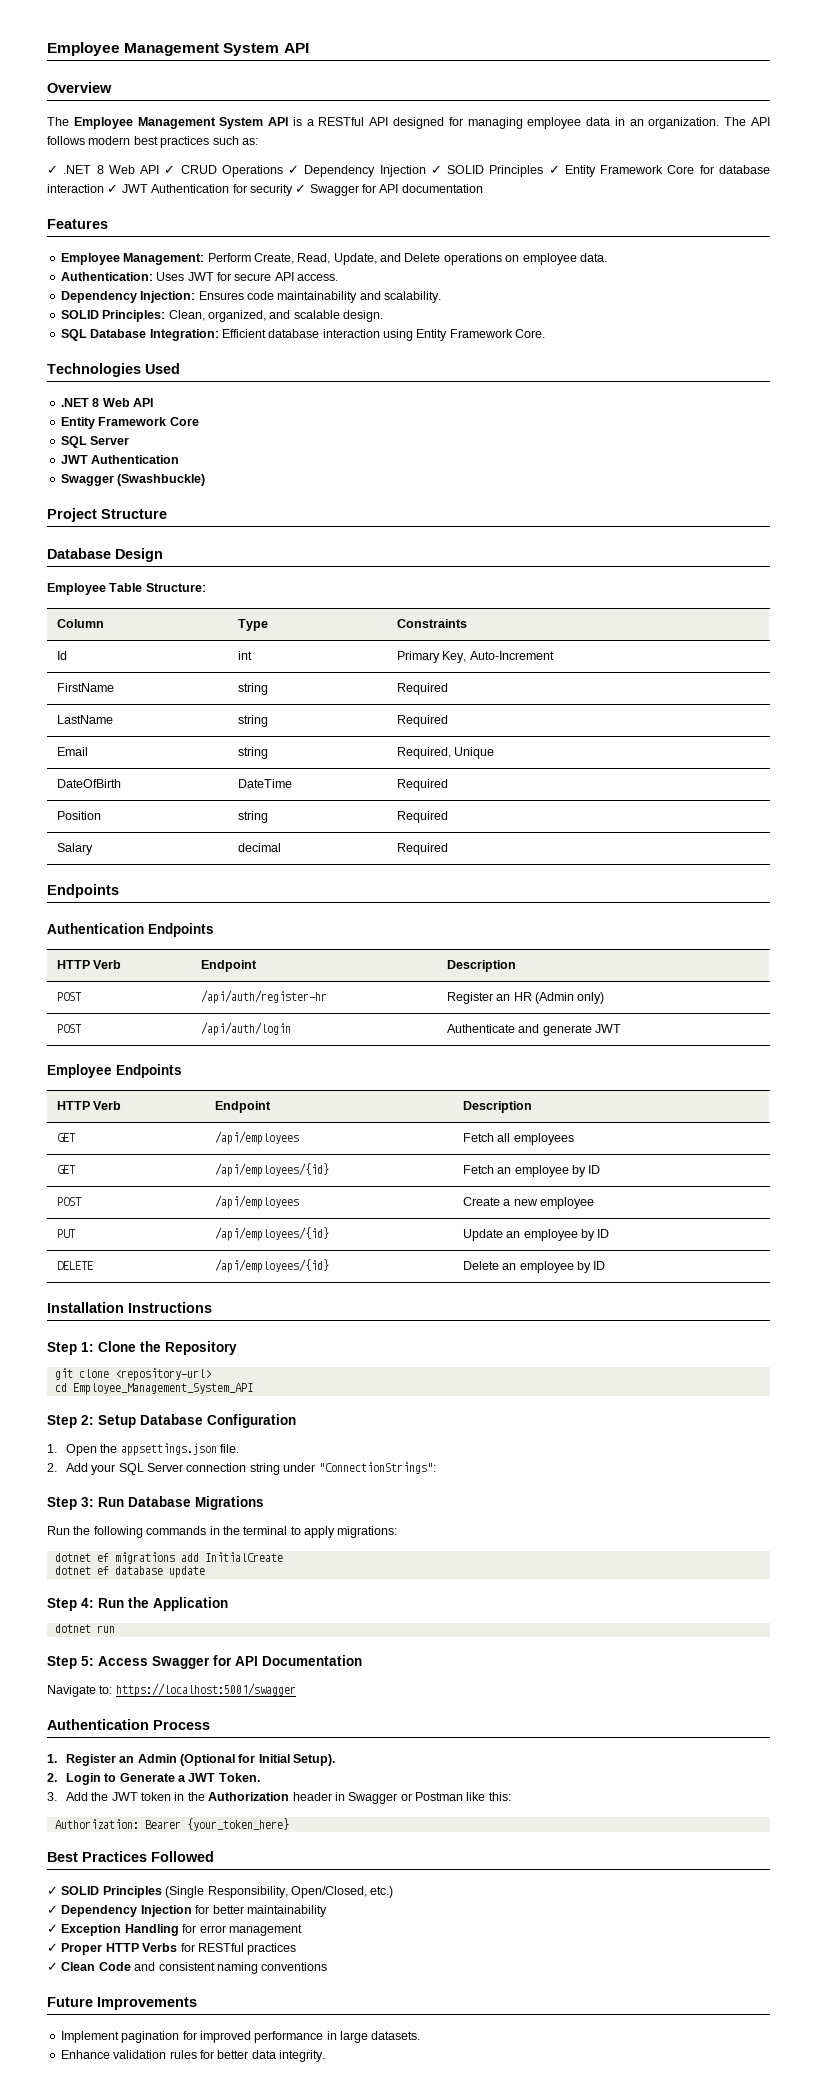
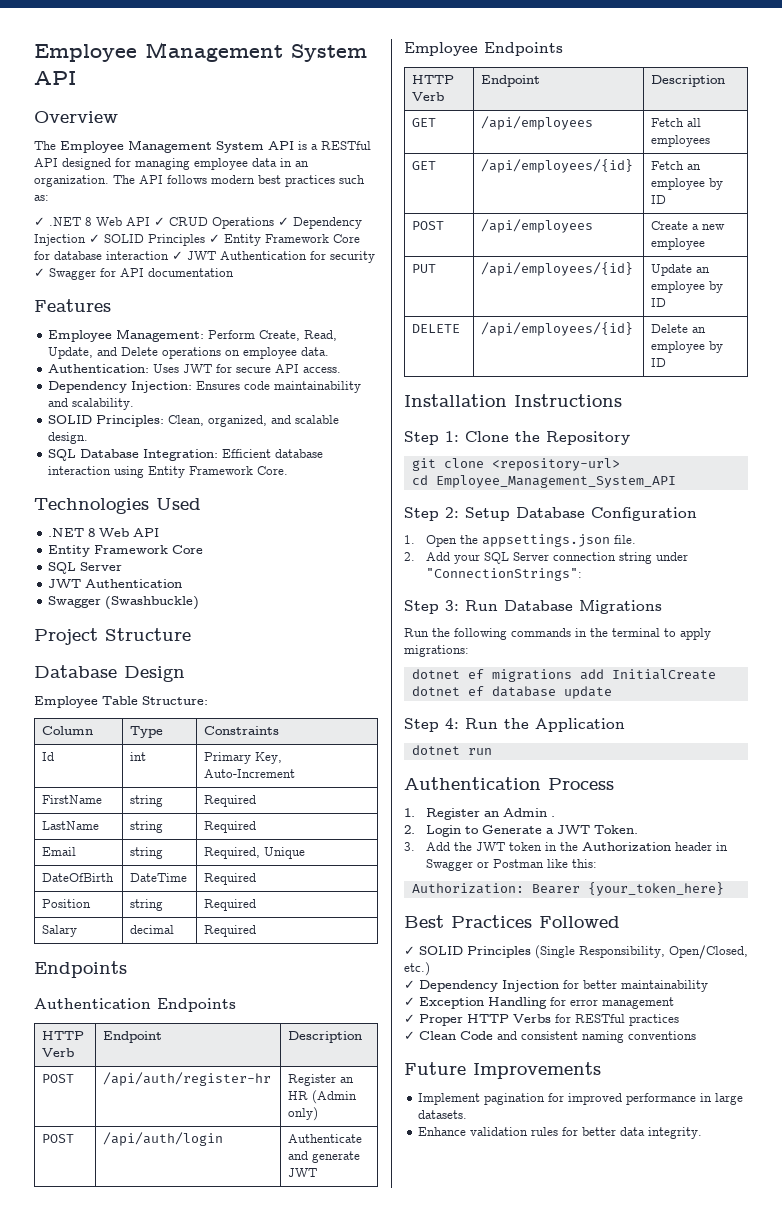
[47,1655,362,1669] [47,1683,296,1697] // Step 5: Access Swagger for API Documentation // Navigate to: https://localhost:5001/swagger -> (492, 751) none
[180,1754,336,1766] (Optional for Initial Setup). -> [551,816,556,817] .

